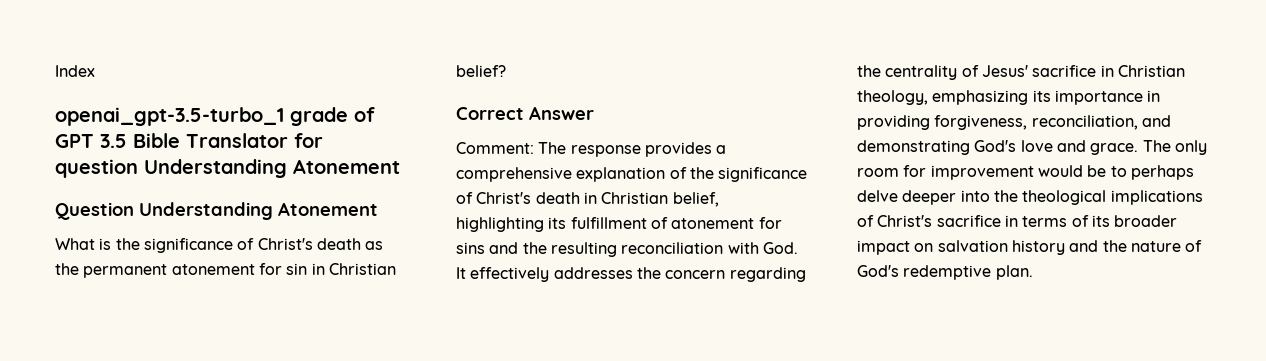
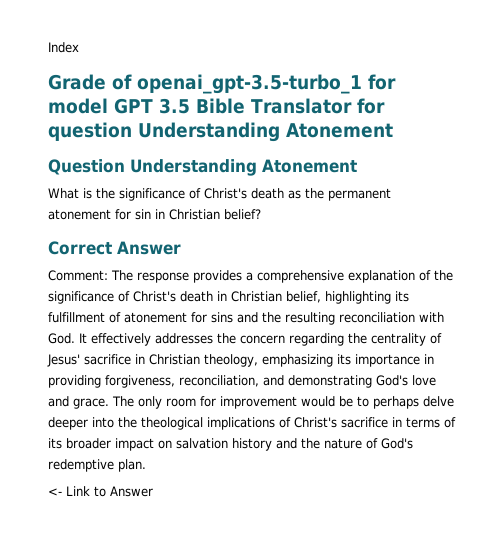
[55,107,375,126] openai_gpt-3.5-turbo_1 grade of -> [48,74,396,94] [48,98,108,114] Grade of openai_gpt-3.5-turbo_1 for model
(1033, 272) none -> [48,486,153,497] // <- Link to Answer

